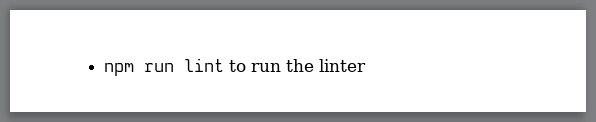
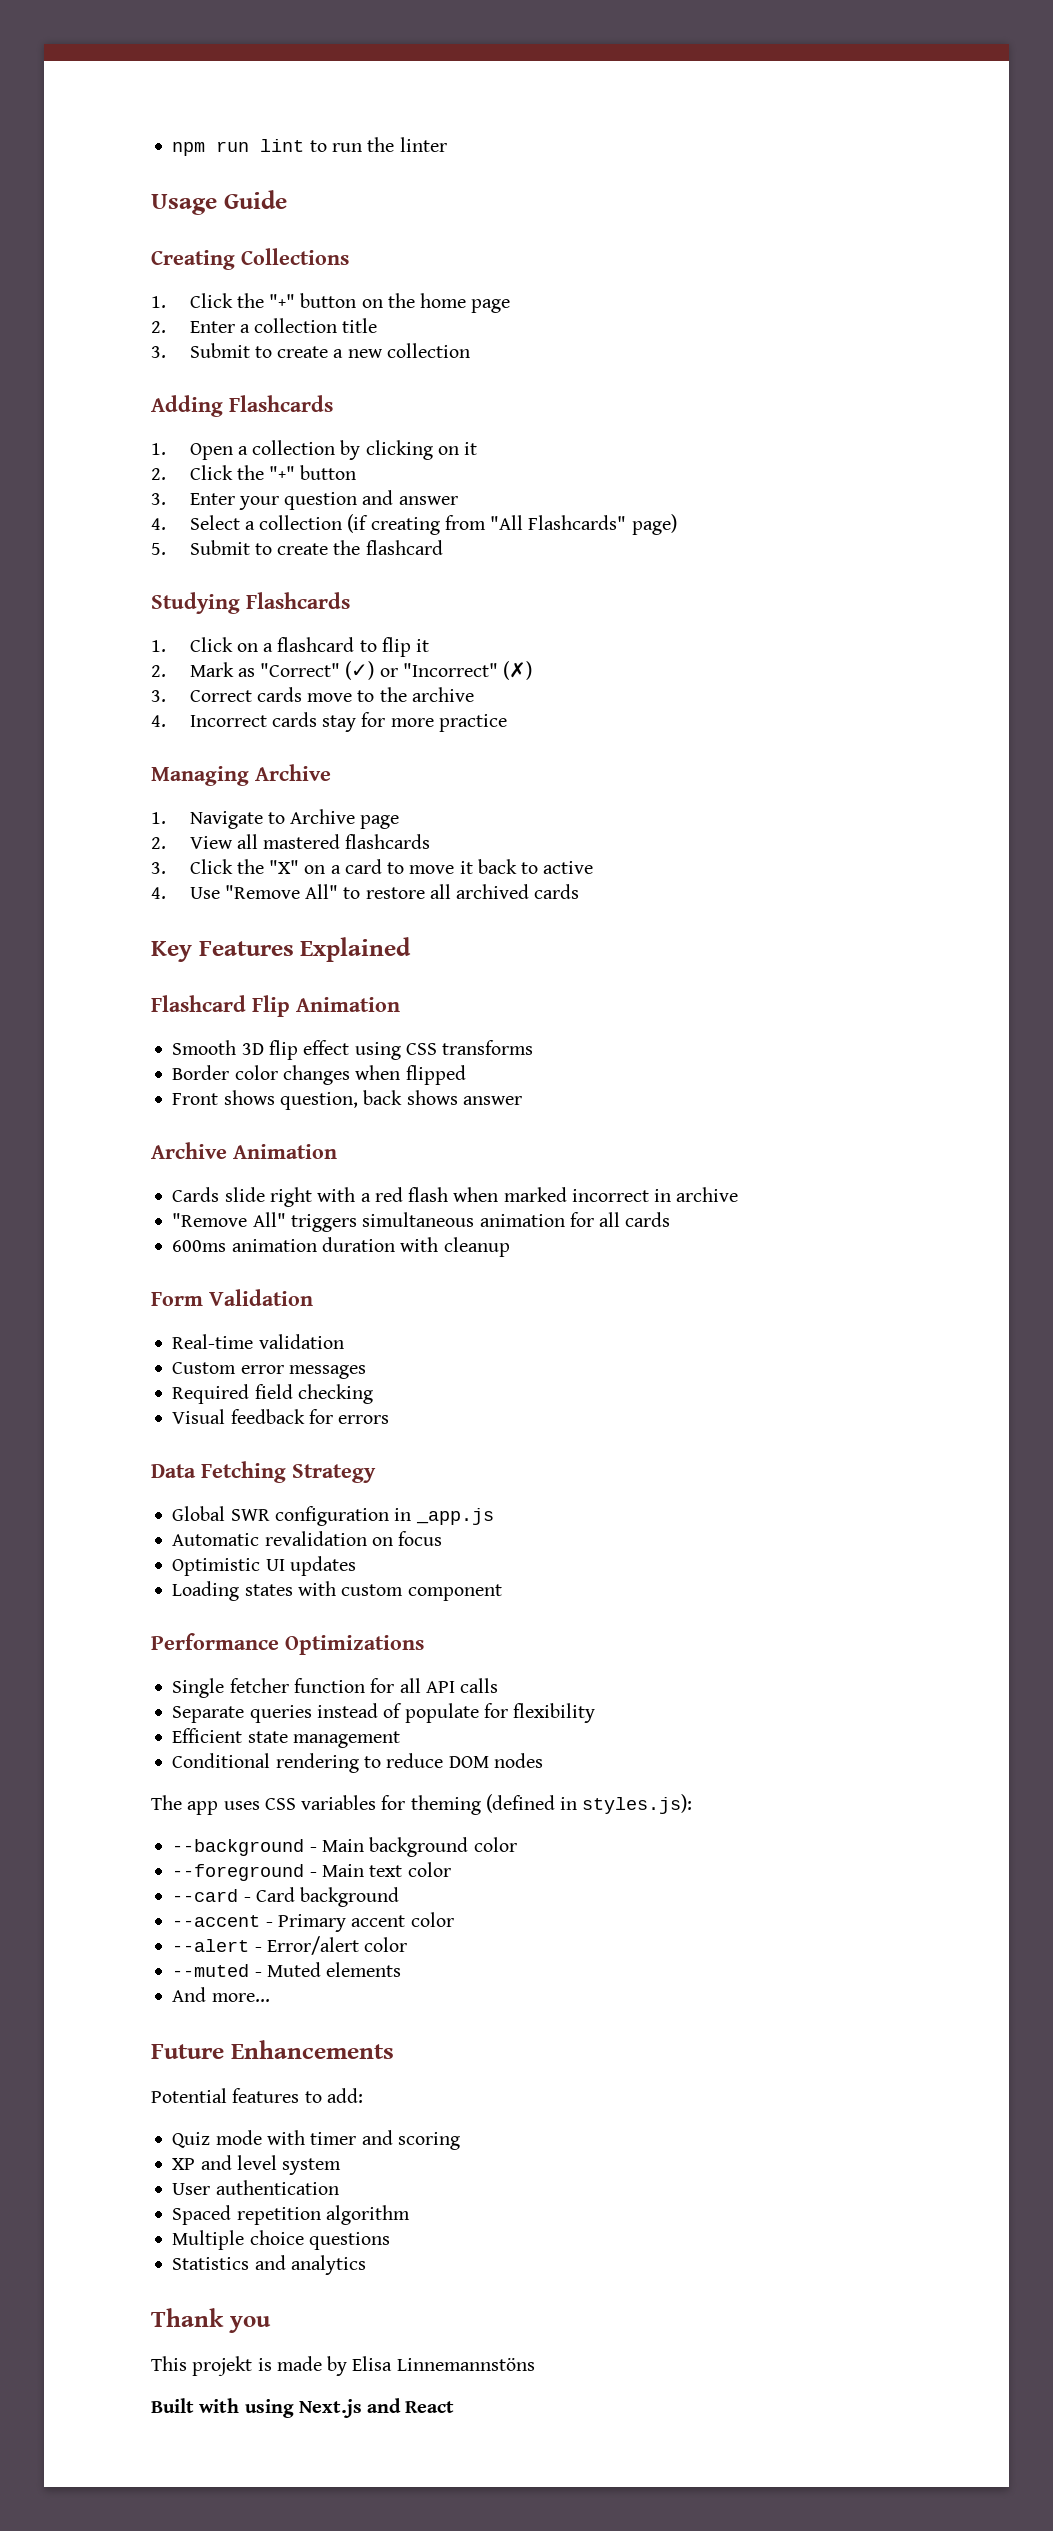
(367, 65) none -> [151,190,287,215] [151,248,349,270] [151,293,511,313] [151,318,378,333] [151,343,470,358] [151,395,333,417] [151,440,478,460] [151,465,357,480] [151,490,458,510] [151,514,677,535] [151,540,443,555] [151,592,350,614] [151,637,430,657] [151,661,533,680] [151,687,474,702] [151,712,507,732] [151,764,331,786] [151,809,400,829] [151,834,431,849] [151,859,594,874] [151,884,580,899] [151,937,412,962] [151,995,400,1017] [172,1040,534,1060] [172,1065,466,1085] [172,1090,522,1110] [151,1142,337,1159] [172,1187,739,1207] [172,1212,671,1232] [172,1237,510,1257] [151,1289,313,1306] [172,1334,344,1349] [172,1362,366,1379] [172,1384,373,1404] [172,1409,390,1424] [151,1461,376,1483] [172,1506,494,1526] [172,1531,443,1546] [172,1556,356,1576] [172,1581,502,1601] [151,1633,424,1655] [172,1678,499,1698] [172,1703,596,1723] [172,1728,400,1748] [172,1753,543,1773] [151,1794,693,1815] [172,1837,517,1857] [172,1862,451,1881] [172,1887,400,1907] [172,1912,454,1932] [172,1936,408,1955] [172,1962,402,1977] [172,1987,270,2002] [151,2040,394,2059] [151,2088,363,2103] [172,2130,460,2150] [172,2155,342,2175] [172,2180,339,2195] [172,2205,410,2225] [172,2230,390,2250] [172,2255,366,2275] [151,2308,271,2333] [151,2356,535,2376] [151,2398,455,2418] // Usage Guide // Creating Collections // 1. Click the "+" button on the home page // 2. Enter a collection title // 3. Submit to create a new collection // Adding Flashcards // 1. Open a collection by clicking on it // 2. Click the "+" button // 3. Enter your question and answer // 4. Select a collection (if creating from "All Flashcards" page) // 5. Submit to create the flashcard // Studying Flashcards // 1. Click on a flashcard to flip it // 2. Mark as "Correct" (✓) or "Incorrect" (✗) // 3. Correct cards move to the archive // 4. Incorrect cards stay for more practice // Managing Archive // 1. Navigate to Archive page // 2. View all mastered flashcards // 3. Click the "X" on a card to move it back to active // 4. Use "Remove All" to restore all archived cards // Key Features Explained // Flashcard Flip Animation // Smooth 3D flip effect using CSS transforms // Border color changes when flipped // Front shows question, back shows answer // Archive Animation // Cards slide right with a red flash when marked incorrect in archive // "Remove All" triggers simultaneous animation for all cards // 600ms animation duration with cleanup // Form Validation // Real-time validation // Custom error messages // Required field checking // Visual feedback for errors // Data Fetching Strategy // Global SWR configuration in _app.js // Automatic revalidation on focus // Optimistic UI updates // Loading states with custom component // Performance Optimizations // Single fetcher function for all API calls // Separate queries instead of populate for flexibility // Efficient state management // Conditional rendering to reduce DOM nodes // The app uses CSS variables for theming (defined in styles.js): // --background - Main background color // --foreground - Main text color // --card - Card background // --accent - Primary accent color // --alert - Error/alert color // --muted - Muted elements // And more... // Future Enhancements // Potential features to add: // Quiz mode with timer and scoring // XP and level system // User authentication // Spaced repetition algorithm // Multiple choice questions // Statistics and analytics // Thank you // This projekt is made by Elisa Linnemannstöns // Built with using Next.js and React

